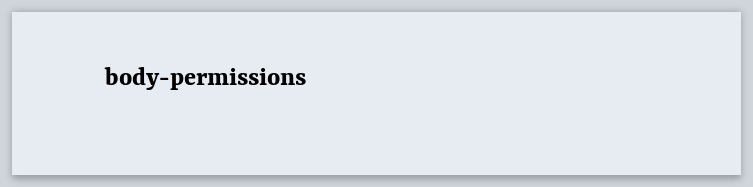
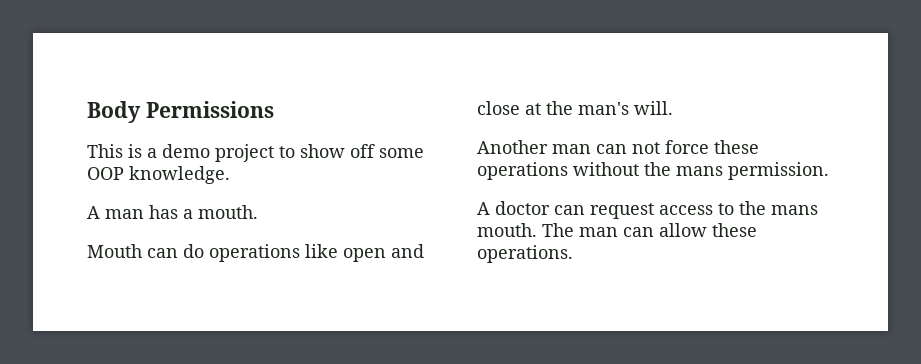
[104,67,306,90] body-permissions -> [87,101,274,123] [87,144,424,162] [87,166,230,184] [87,205,258,219] [87,244,424,262] [477,101,673,115] [477,140,759,154] [477,162,829,180] [477,201,818,219] [477,223,757,237] [477,245,573,263] Body Permissions // This is a demo project to show off some OOP knowledge. // A man has a mouth. // Mouth can do operations like open and close at the man's will. // Another man can not force these operations without the mans permission. // A doctor can request access to the mans mouth. The man can allow these operations.

